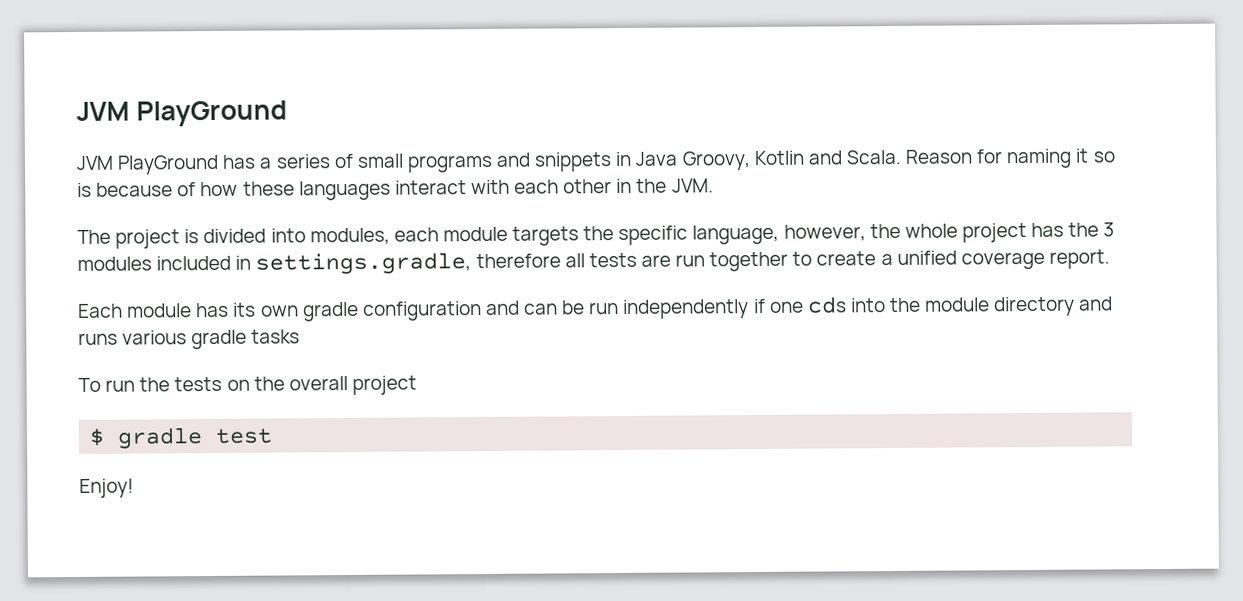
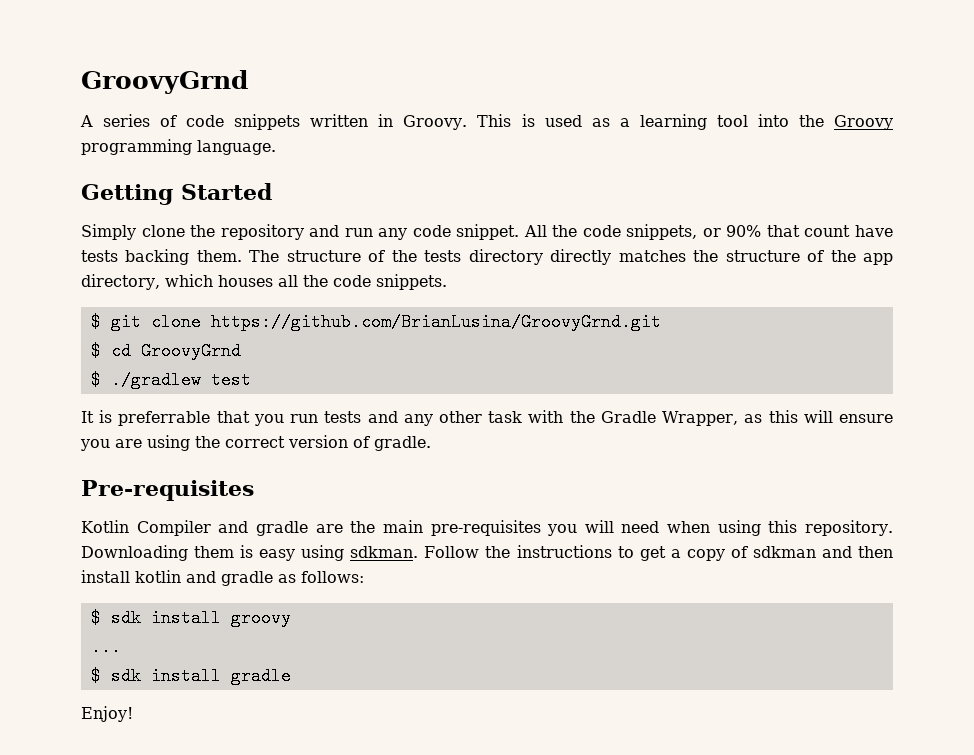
[76,100,288,127] [76,148,1116,175] [77,178,714,201] [77,222,1116,249] [77,249,1110,275] [78,296,1114,322] [78,329,301,350] [78,375,417,395] [89,427,274,449] JVM PlayGround // JVM PlayGround has a series of small programs and snippets in Java Groovy, Kotlin and Scala. Reason for naming it so is because of how these languages interact with each other in the JVM. // The project is divided into modules, each module targets the specific language, however, the whole project has the 3 modules included in settings.gradle, therefore all tests are run together to create a unified coverage report. // Each module has its own gradle configuration and can be run independently if one cds into the module directory and runs various gradle tasks // To run the tests on the overall project // $ gradle test -> [81,70,248,94] [80,114,893,130] [81,139,276,155] [81,183,272,205] [81,224,893,240] [81,249,893,265] [81,274,447,290] [90,313,661,331] [90,342,241,360] [90,371,251,389] [81,410,894,426] [80,435,431,451] [81,480,254,501] [81,520,894,536] [81,545,893,561] [81,570,364,586] [90,609,291,627] [90,638,121,656] [90,667,291,685] GroovyGrnd // A series of code snippets written in Groovy. This is used as a learning tool into the Groovy programming language. // Getting Started // Simply clone the repository and run any code snippet. All the code snippets, or 90% that count have tests backing them. The structure of the tests directory directly matches the structure of the app directory, which houses all the code snippets. // $ git clone https://github.com/BrianLusina/GroovyGrnd.git // $ cd GroovyGrnd // $ ./gradlew test // It is preferrable that you run tests and any other task with the Gradle Wrapper, as this will ensure you are using the correct version of gradle. // Pre-requisites // Kotlin Compiler and gradle are the main pre-requisites you will need when using this repository. Downloading them is easy using sdkman. Follow the instructions to get a copy of sdkman and then install kotlin and gradle as follows: // $ sdk install groovy // ... // $ sdk install gradle

